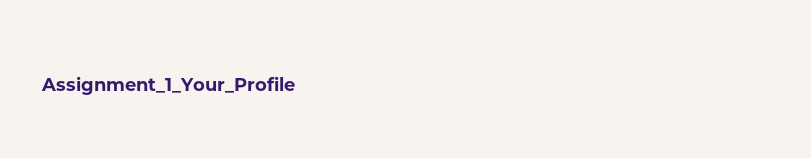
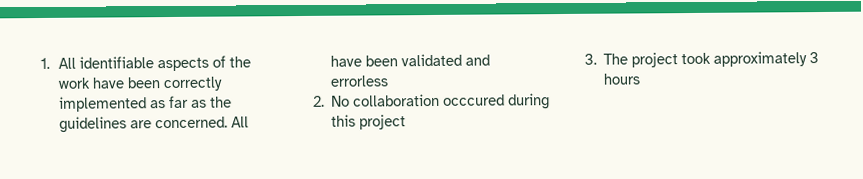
[41,76,295,95] Assignment_1_Your_Profile -> [40,55,251,72] [57,76,223,92] [58,95,232,112] [58,116,249,133] [329,53,490,67] [329,75,388,87] [313,93,551,110] [331,114,407,130] [584,51,820,68] [603,73,641,85] 1. All identifiable aspects of the work have been correctly implemented as far as the guidelines are concerned. All have been validated and errorless // 2. No collaboration occcured during this project // 3. The project took approximately 3 hours

